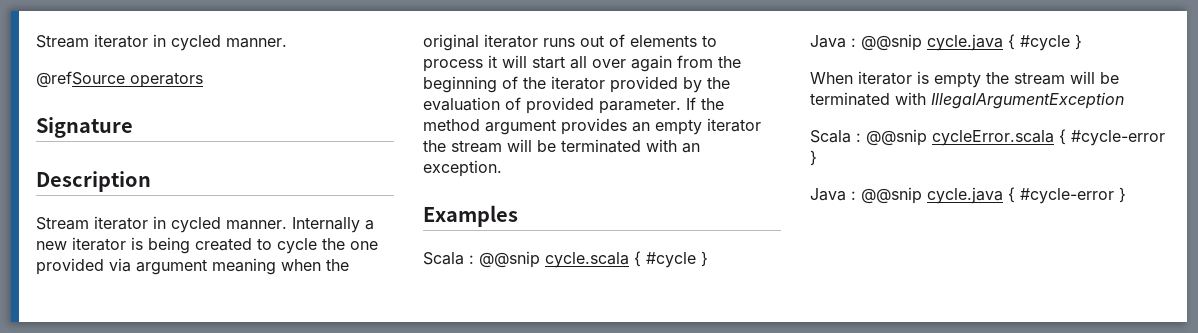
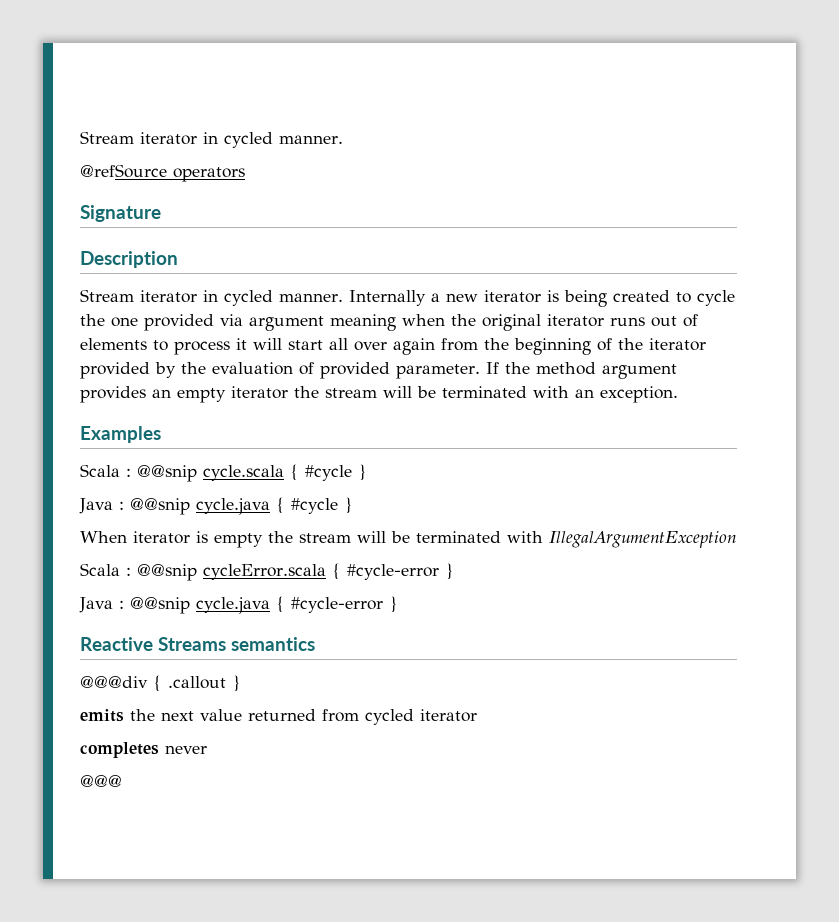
(1126, 195) none -> [80,637,315,651] [80,675,241,692] [80,709,477,725] [80,742,207,758] [80,775,122,787] // Reactive Streams semantics // @@@div { .callout } // emits the next value returned from cycled iterator // completes never // @@@

